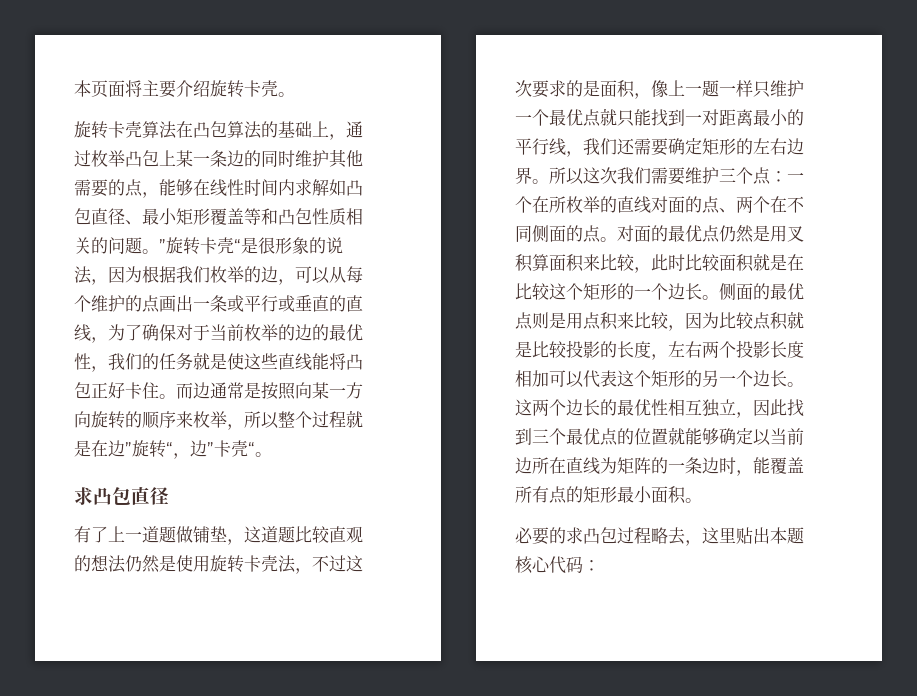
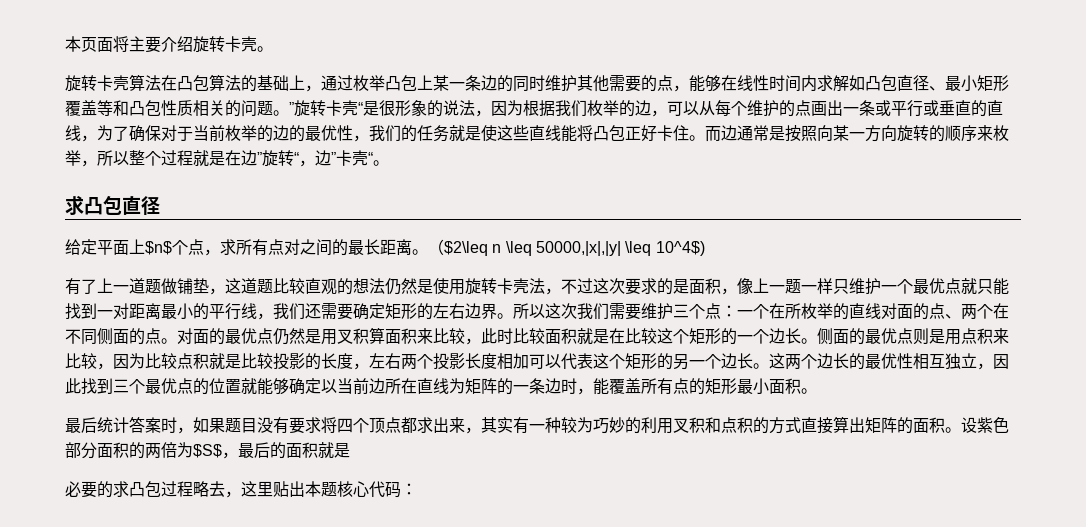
(169, 496) none -> [65,239,705,256] // 给定平面上$n$个点，求所有点对之间的最长距离。（$2\leq n \leq 50000,|x|,|y| \leq 10^4$)
(702, 500) none -> [65,416,1009,434] [65,442,350,459] // 最后统计答案时，如果题目没有要求将四个顶点都求出来，其实有一种较为巧妙的利用叉积和点积的方式直接算出矩阵的面积。设紫色部分面积的两倍为$S$，最后的面积就是

